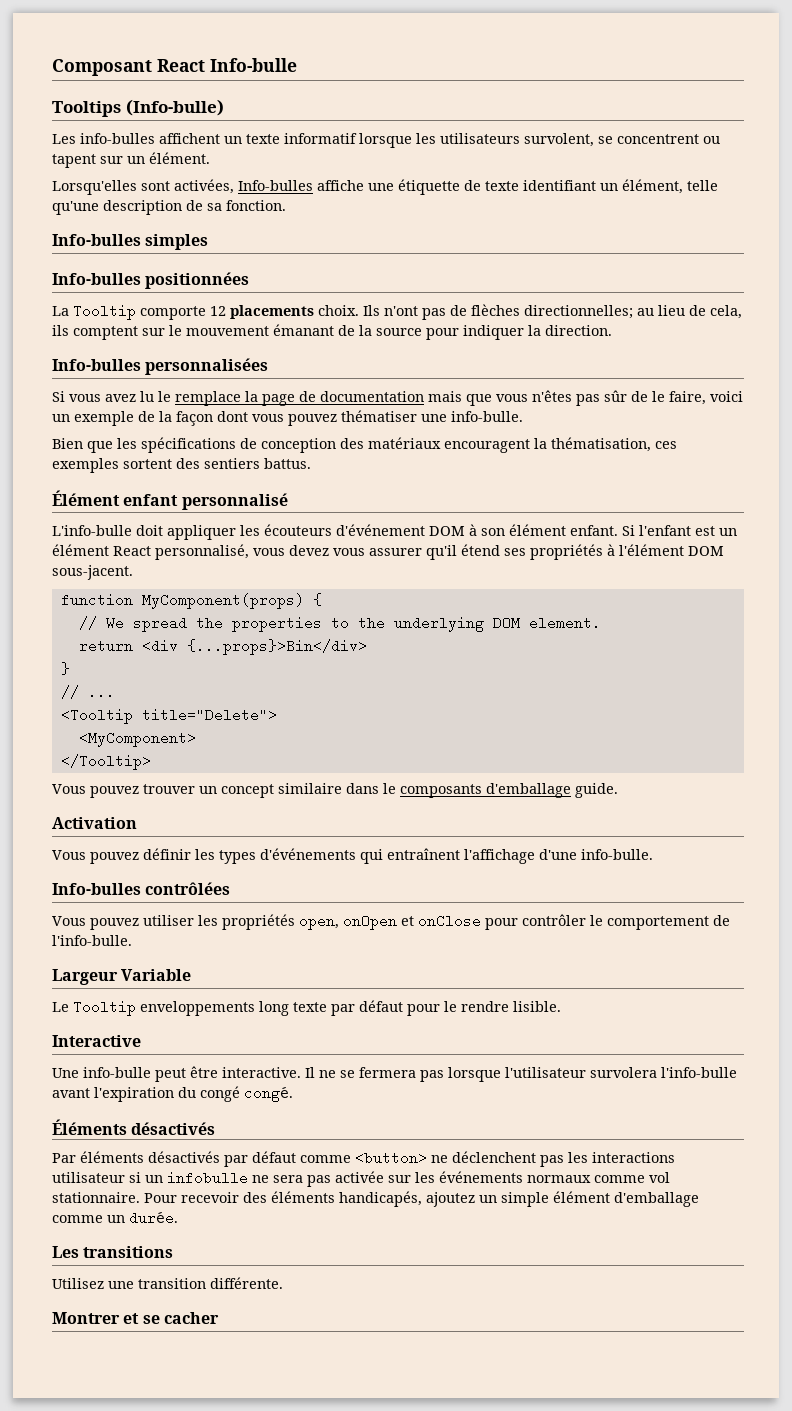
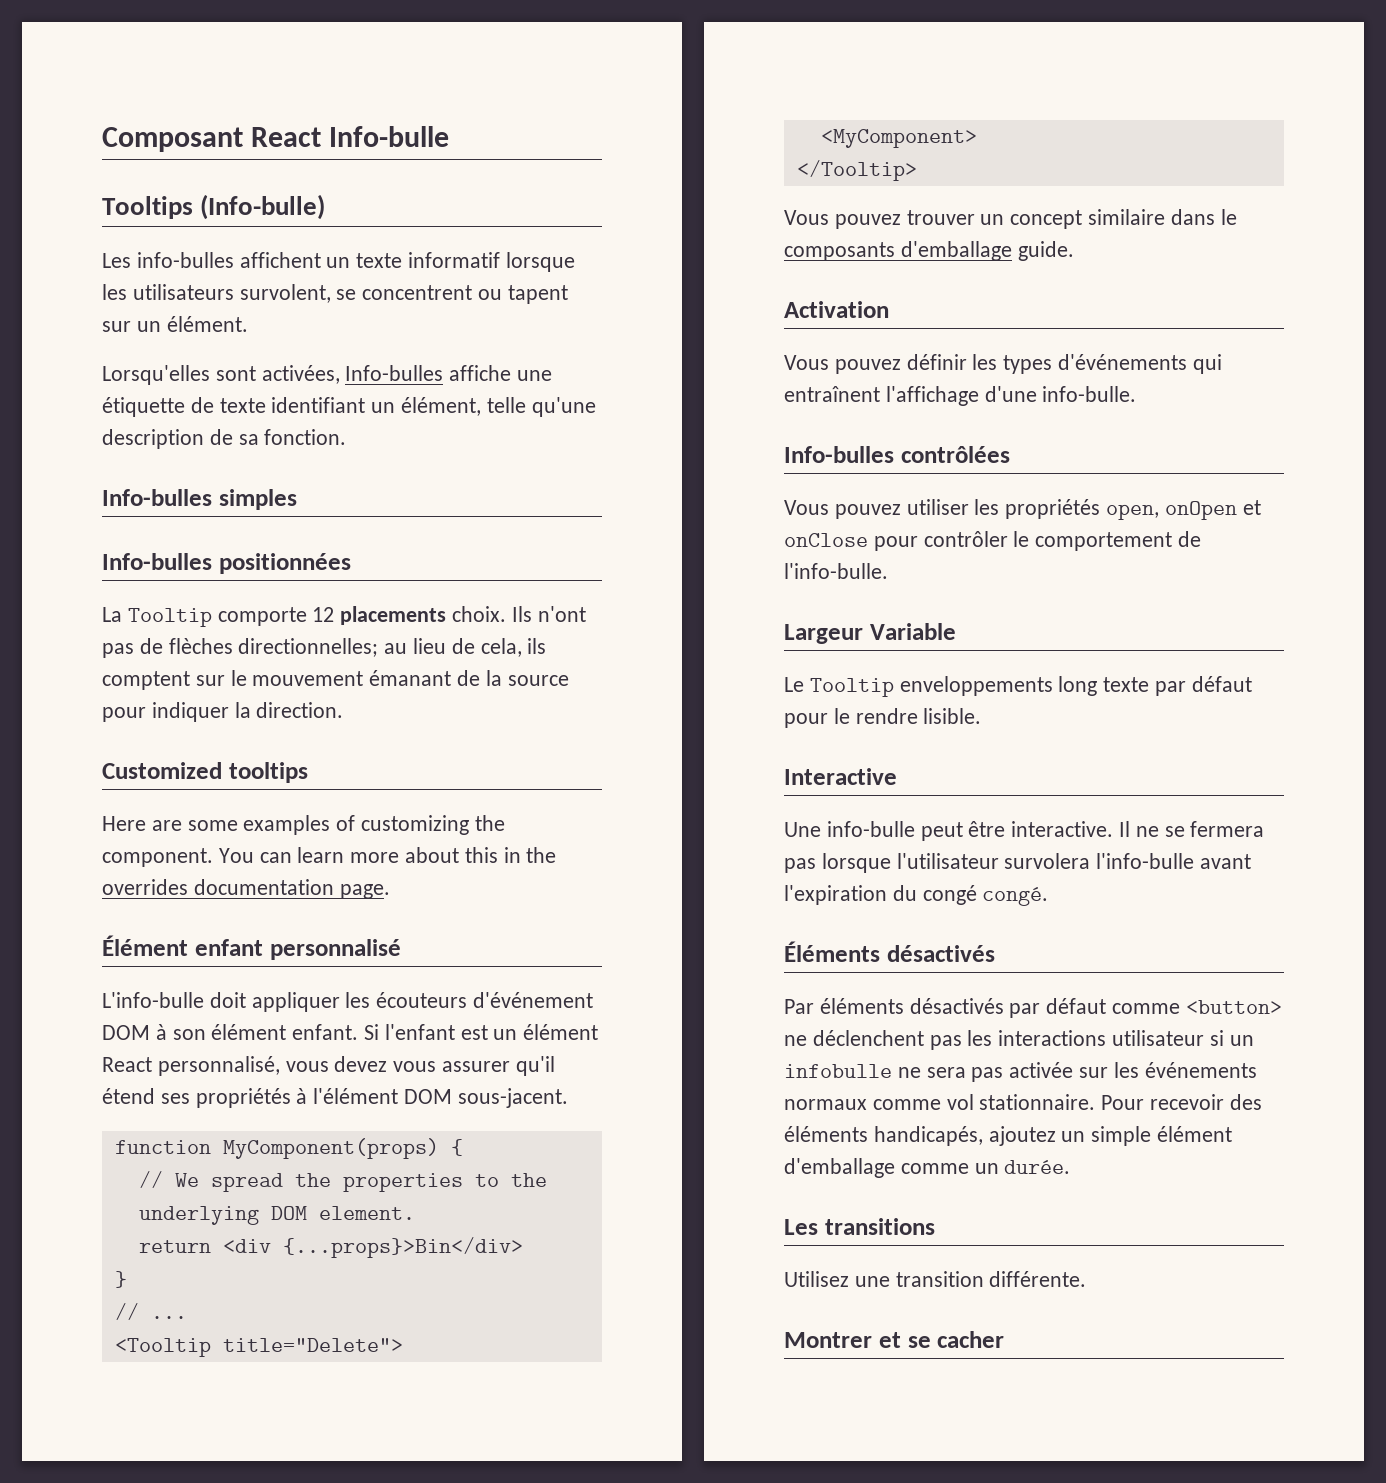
[52,358,269,375] [52,390,743,406] [52,410,523,426] [52,437,677,453] [52,458,311,473] Info-bulles personnalisées // Si vous avez lu le remplace la page de documentation mais que vous n'êtes pas sûr de le faire, voici un exemple de la façon dont vous pouvez thématiser une info-bulle. // Bien que les spécifications de conception des matériaux encouragent la thématisation, ces exemples sortent des sentiers battus. -> [102,762,308,783] [102,815,505,835] [102,847,557,867] [102,879,390,899] Customized tooltips // Here are some examples of customizing the component. You can learn more about this in the overrides documentation page.

